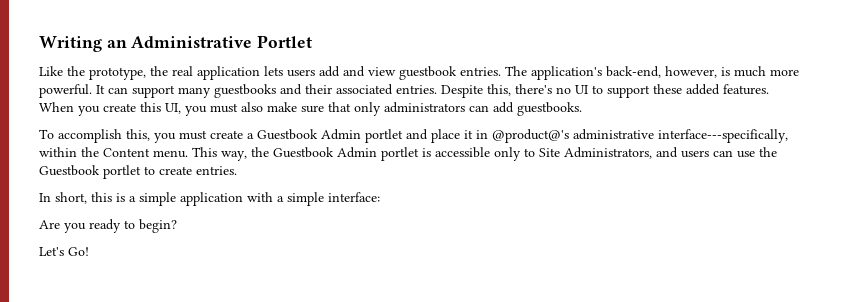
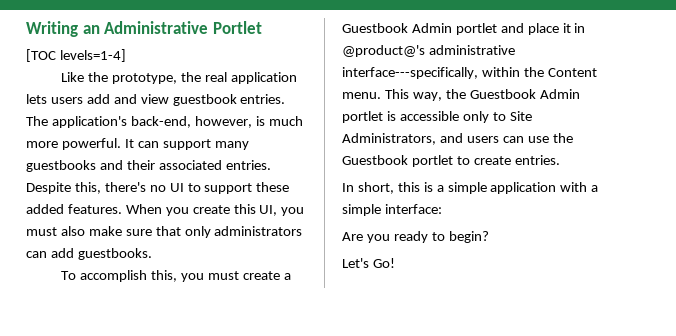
(313, 41) none -> [26,49,126,62] // [TOC levels=1-4]

